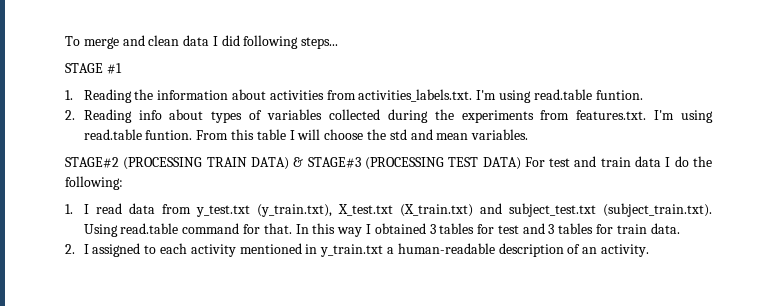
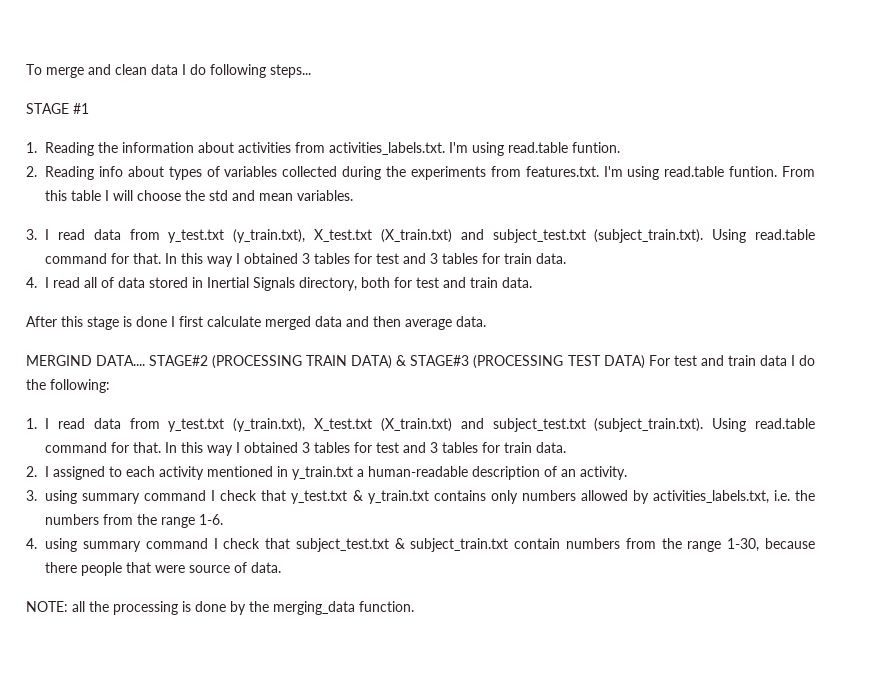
[221,35,240,46] did -> [190,64,206,75] do
(529, 134) none -> [26,229,816,243] [45,253,567,267] [26,277,533,291] [26,316,486,330] [26,355,146,366] 3. I read data from y_test.txt (y_train.txt), X_test.txt (X_train.txt) and subject_test.txt (subject_train.txt). Using read.table command for that. In this way I obtained 3 tables for test and 3 tables for train data. // 4. I read all of data stored in Inertial Signals directory, both for test and train data. // After this stage is done I first calculate merged data and then average data. // MERGIND DATA....
(649, 250) none -> [26,490,815,504] [45,514,224,528] [26,538,815,552] [45,562,282,576] [26,601,414,615] // 3. using summary command I check that y_test.txt & y_train.txt contains only numbers allowed by activities_labels.txt, i.e. the numbers from the range 1-6. // 4. using summary command I check that subject_test.txt & subject_train.txt contain numbers from the range 1-30, because there people that were source of data. // NOTE: all the processing is done by the merging_data function.

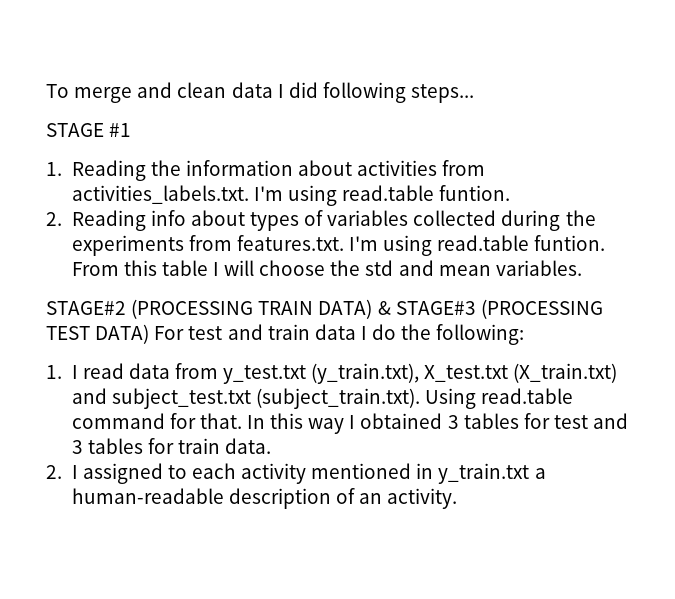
[190,64,206,75] do -> [288,82,318,98] did
[26,229,816,243] [45,253,567,267] [26,277,533,291] [26,316,486,330] [26,355,146,366] 3. I read data from y_test.txt (y_train.txt), X_test.txt (X_train.txt) and subject_test.txt (subject_train.txt). Using read.table command for that. In this way I obtained 3 tables for test and 3 tables for train data. // 4. I read all of data stored in Inertial Signals directory, both for test and train data. // After this stage is done I first calculate merged data and then average data. // MERGIND DATA.... -> (582, 268) none
[26,490,815,504] [45,514,224,528] [26,538,815,552] [45,562,282,576] [26,601,414,615] // 3. using summary command I check that y_test.txt & y_train.txt contains only numbers allowed by activities_labels.txt, i.e. the numbers from the range 1-6. // 4. using summary command I check that subject_test.txt & subject_train.txt contain numbers from the range 1-30, because there people that were source of data. // NOTE: all the processing is done by the merging_data function. -> (458, 498) none

